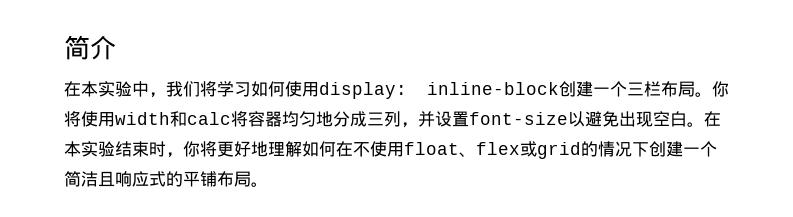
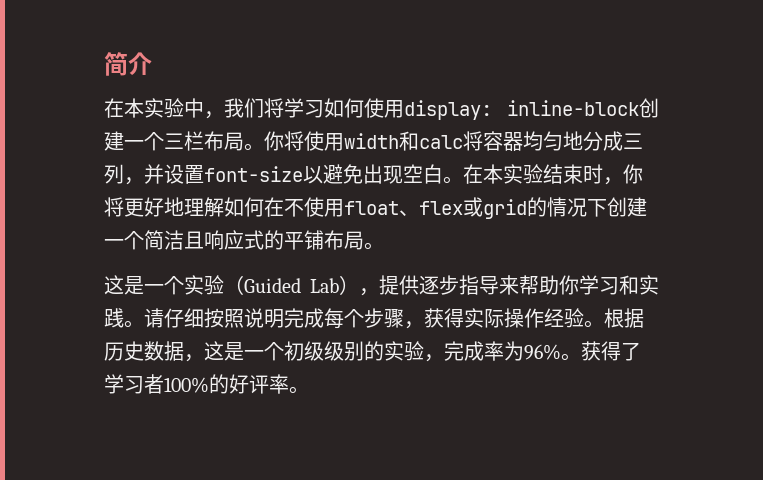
(268, 184) none -> [104,275,659,296] [104,308,644,329] [104,341,641,362] [104,374,309,394] // 这是一个实验（Guided Lab），提供逐步指导来帮助你学习和实践。请仔细按照说明完成每个步骤，获得实际操作经验。根据历史数据，这是一个初级级别的实验，完成率为96%。获得了学习者100%的好评率。

